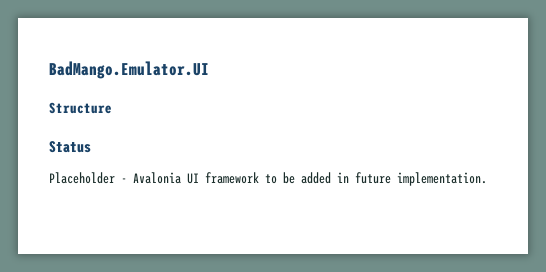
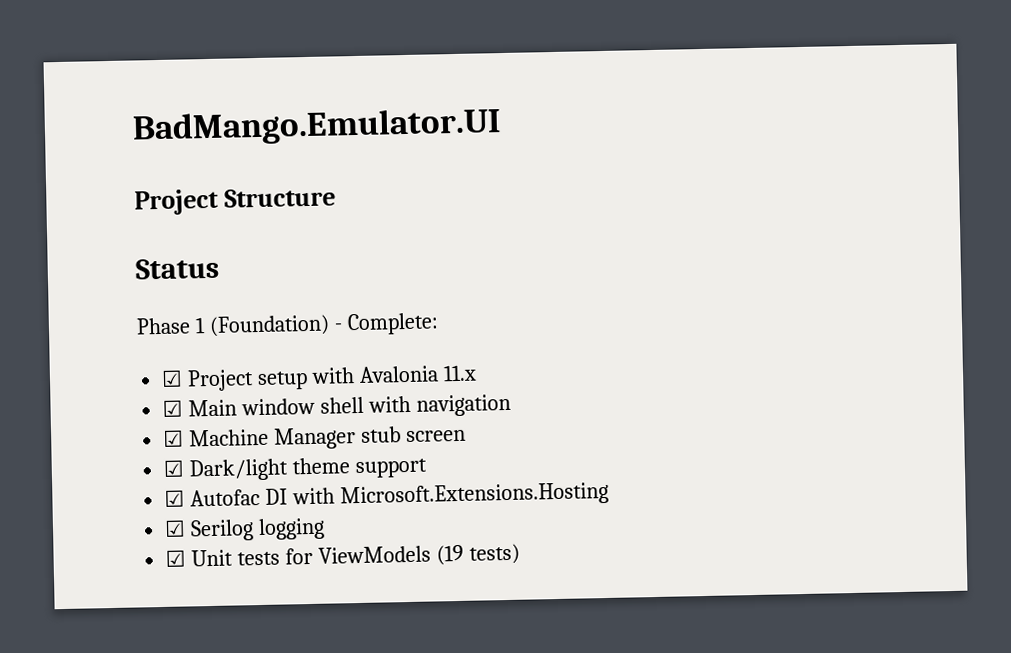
(209, 70) none -> [134,188,219,216] Project
[49,172,487,186] Placeholder - Avalonia UI framework to be added in future implementation. -> [136,312,439,338] [161,364,477,392] [162,393,511,417] [163,426,466,450] [163,457,429,482] [164,481,609,509] [164,517,326,542] [165,543,520,567] Phase 1 (Foundation) - Complete: // ☑ Project setup with Avalonia 11.x // ☑ Main window shell with navigation // ☑ Machine Manager stub screen // ☑ Dark/light theme support // ☑ Autofac DI with Microsoft.Extensions.Hosting // ☑ Serilog logging // ☑ Unit tests for ViewModels (19 tests)

